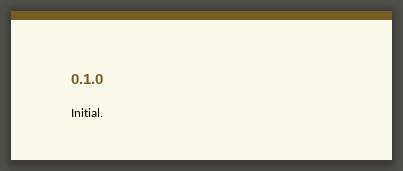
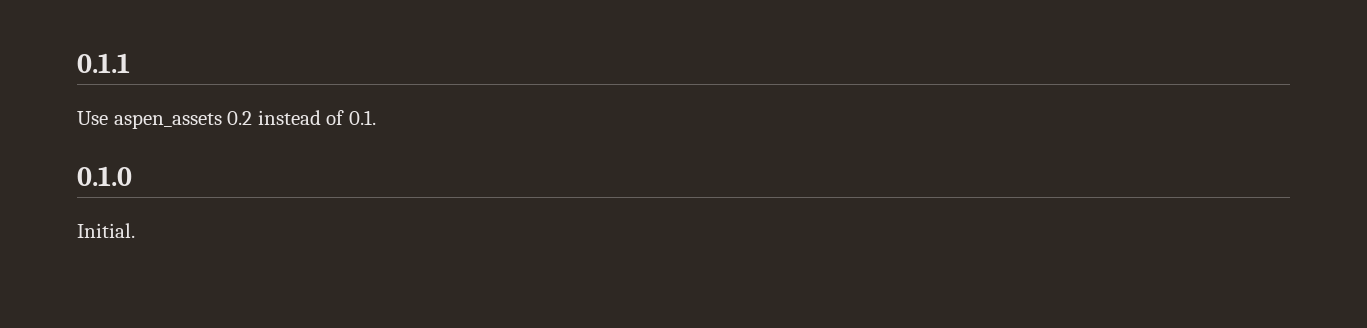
(71, 79) none -> [77,53,130,73] [77,110,376,129] 0.1.1 // Use aspen_assets 0.2 instead of 0.1. //

